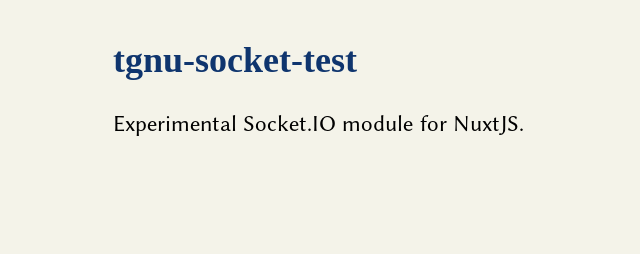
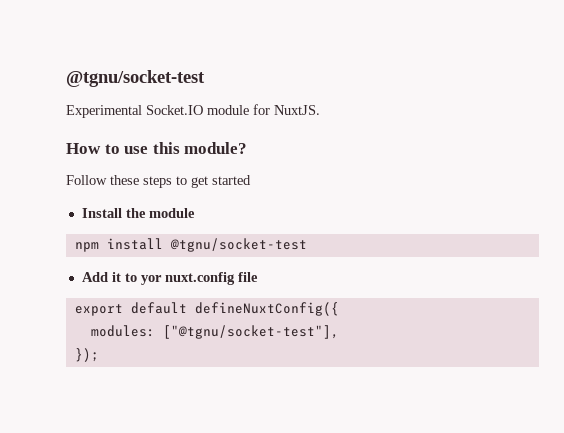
[113,47,357,80] tgnu-socket-test -> [66,70,205,87] @tgnu/socket-test
(524, 125) none -> [66,142,248,154] [66,175,251,188] [81,208,195,218] [74,238,307,252] [81,272,258,285] [74,302,339,316] [90,325,339,339] [74,348,99,362] // How to use this module? // Follow these steps to get started // Install the module // npm install @tgnu/socket-test // Add it to yor nuxt.config file // export default defineNuxtConfig({ // modules: ["@tgnu/socket-test"], // });

